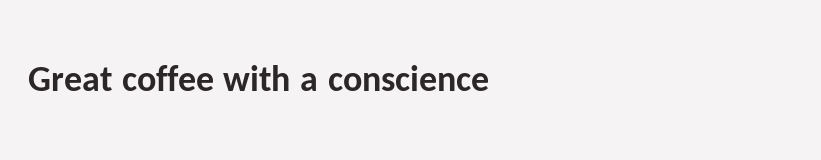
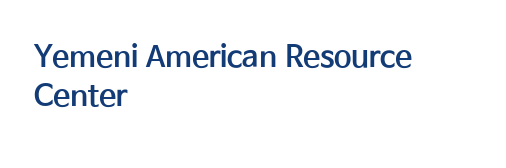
[28,65,489,91] Great coffee with a conscience -> [33,43,413,69] [34,83,128,108] Yemeni American Resource Center

